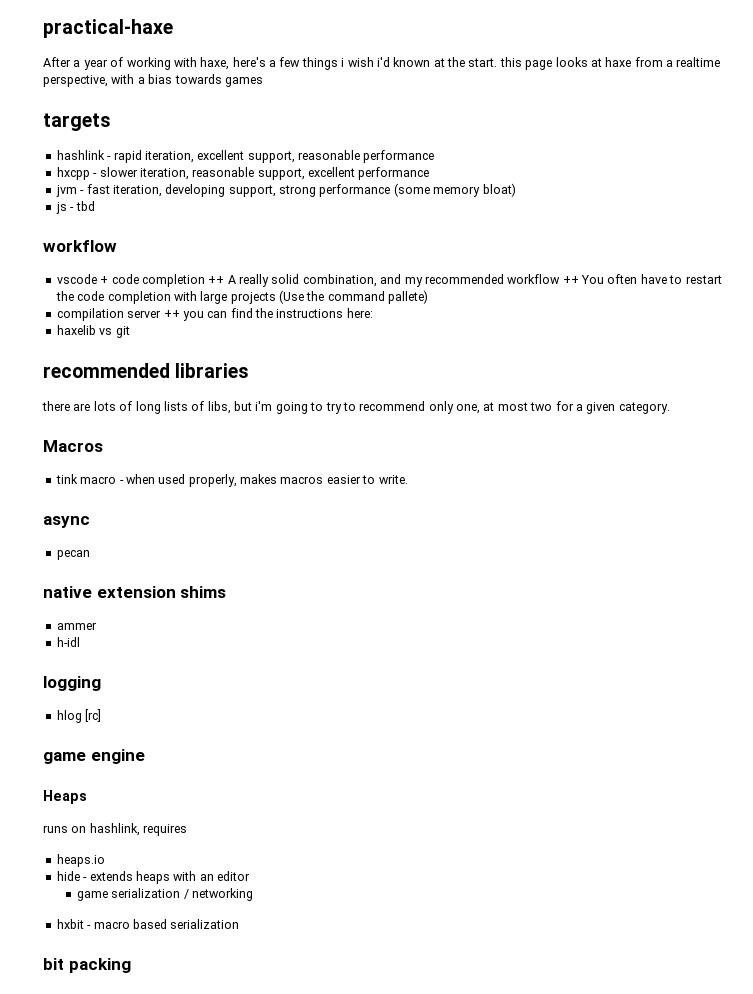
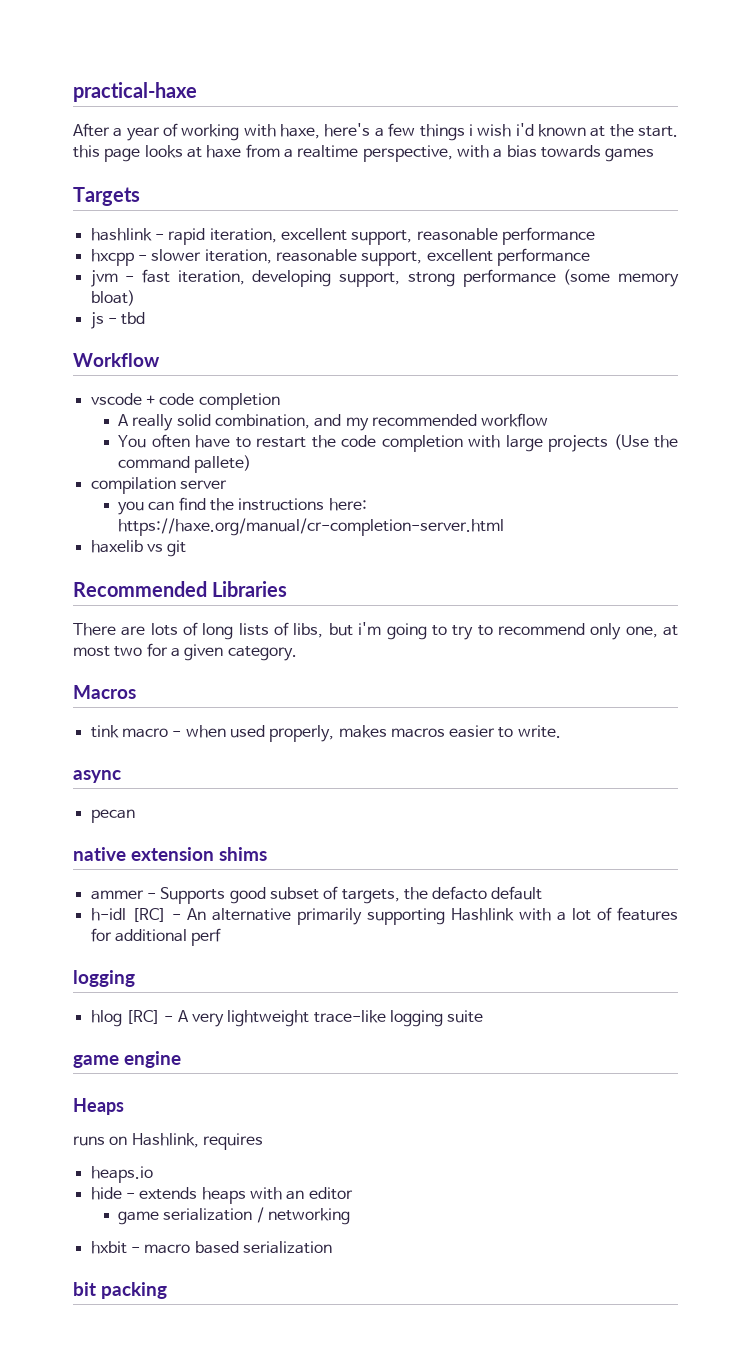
[43,113,111,131] targets -> [73,187,140,206] Targets
[43,240,117,252] workflow -> [73,353,160,367] Workflow
[208,276,225,284] ++ -> (280, 401) //
[562,276,579,284] ++ -> (549, 420) //
[163,310,180,318] ++ -> (227, 484) //
(373, 313) none -> [118,518,505,536] https://haxe.org/manual/cr-completion-server.html
[43,363,250,378] [42,401,70,411] recommended libraries // there -> [73,581,288,597] [73,623,116,636] Recommended Libraries // There
[56,637,80,647] [43,676,101,691] [56,709,102,723] // h-idl // logging // hlog [rc] -> [146,886,543,904] [90,907,678,925] [90,928,222,946] [73,970,135,987] [90,1010,484,1027] - Supports good subset of targets, the defacto default // h-idl [RC] - An alternative primarily supporting Hashlink with a lot of features for additional perf // logging // hlog [RC] - A very lightweight trace-like logging suite
[89,823,140,836] hashlink, -> [131,1133,199,1148] Hashlink,

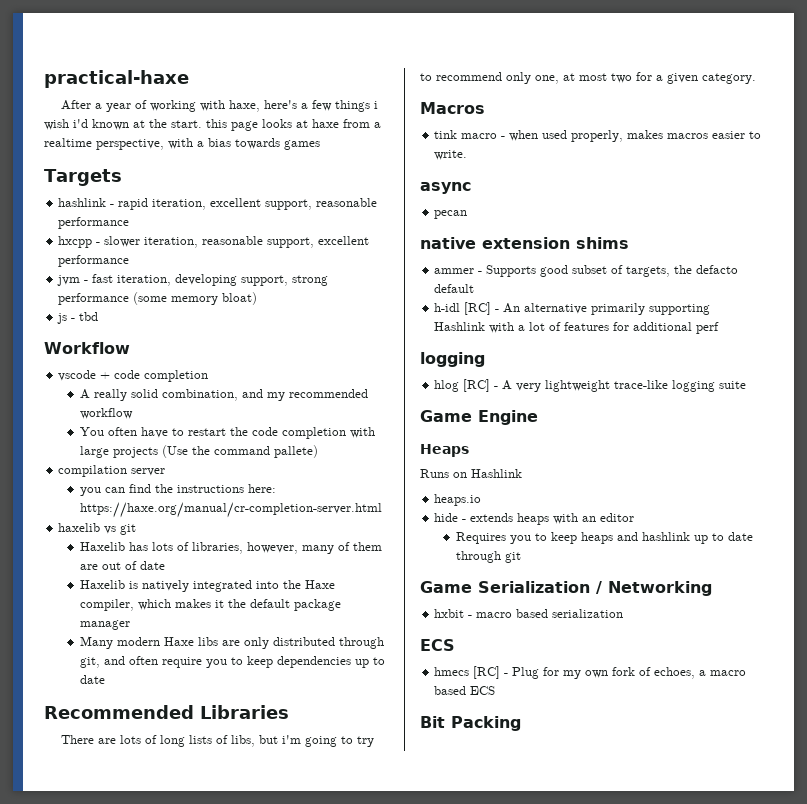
(187, 548) none -> [79,542,382,554] [79,561,165,570] [79,580,335,592] [79,599,341,611] [79,620,130,630] [79,636,384,649] [79,656,385,668] [79,675,105,684] // Haxelib has lots of libraries, however, many of them are out of date // Haxelib is natively integrated into the Haxe compiler, which makes it the default package manager // Many modern Haxe libs are only distributed through git, and often require you to keep dependencies up to date
[73,1051,181,1068] game engine -> [420,410,538,425] Game Engine
[73,1133,263,1150] runs on Hashlink, requires -> [420,469,522,478] Runs on Hashlink
[118,1207,351,1225] game serialization / networking -> [455,532,753,544] [455,551,521,563] [420,581,712,596] Requires you to keep heaps and hashlink up to date through git // Game Serialization / Networking
[73,1282,167,1299] bit packing -> [420,639,455,651] [434,666,747,679] [434,686,496,695] [420,716,521,731] ECS // hmecs [RC] - Plug for my own fork of echoes, a macro based ECS // Bit Packing

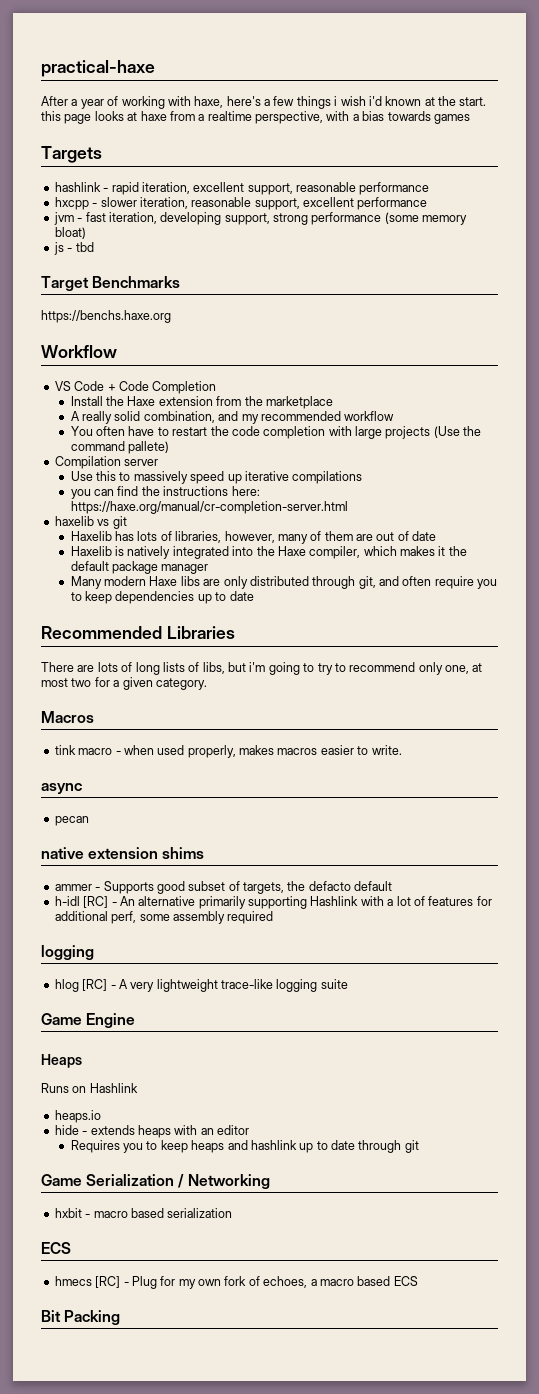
[44,342,130,354] [58,370,209,382] Workflow // vscode + code completion -> [41,276,181,291] [41,310,171,323] [41,345,117,358] [54,381,217,394] [70,396,333,409] Target Benchmarks // https://benchs.haxe.org // Workflow // VS Code + Code Completion // Install the Haxe extension from the marketplace
[58,465,128,477] compilation -> [54,456,121,469] Compilation
(166, 472) none -> [70,471,363,484] // Use this to massively speed up iterative compilations
[696,322,720,334] perf -> [111,911,274,924] perf, some assembly required

